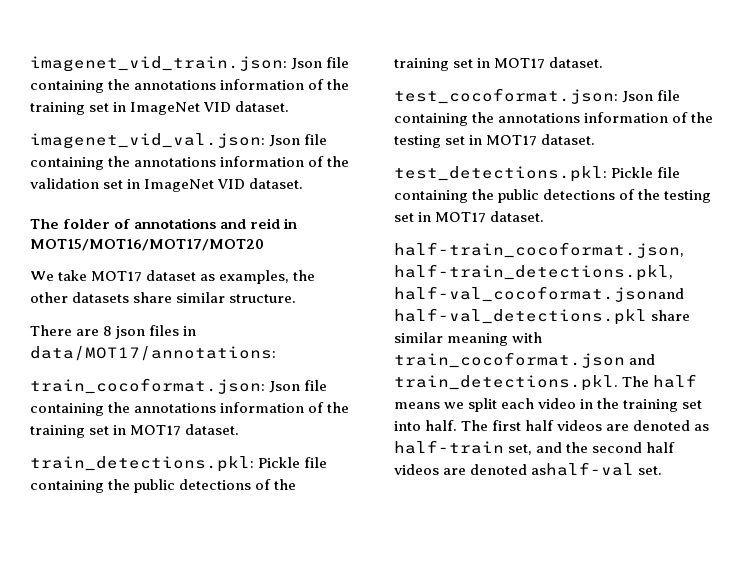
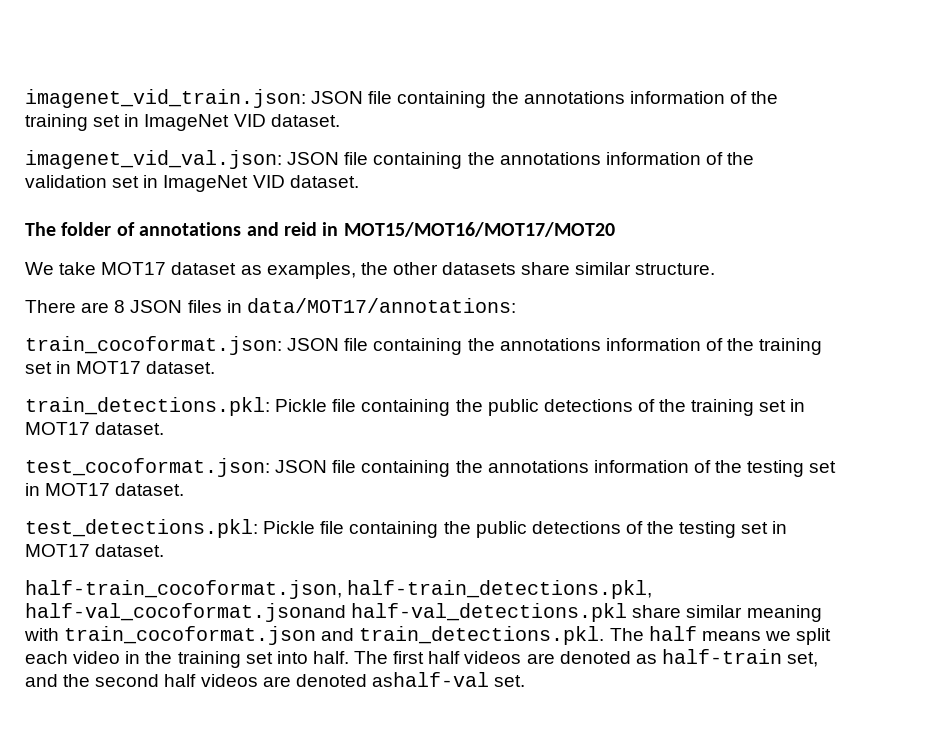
[291,58,323,70] Json -> [311,91,364,104] JSON
[269,135,301,147] Json -> [287,152,340,165] JSON
[115,326,146,339] json -> [130,300,183,313] JSON
[269,381,301,393] Json -> [287,338,340,351] JSON
[622,91,654,103] Json -> [275,460,328,473] JSON

